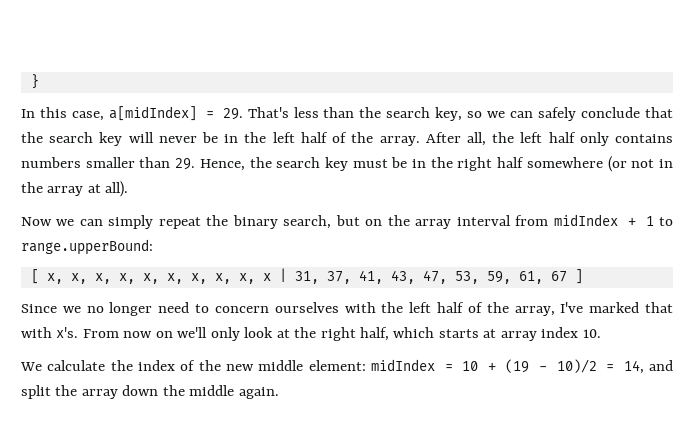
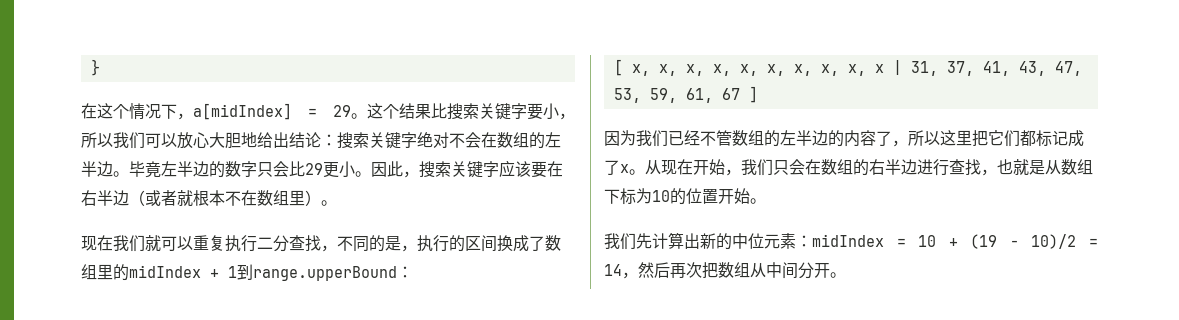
[21,106,674,121] [21,132,674,146] [21,156,673,172] [21,181,129,197] [21,215,549,229] In this case, a[midIndex] = 29. That's less than the search key, so we can safely conclude that the search key will never be in the left half of the array. After all, the left half only contains numbers smaller than 29. Hence, the search key must be in the right half somewhere (or not in the array at all). // Now we can simply repeat the binary search, but on the array interval from -> [81,103,575,120] [81,132,561,149] [81,160,563,178] [81,190,337,206] [81,235,561,252] [81,264,129,281] 在这个情况下，a[midIndex] = 29。这个结果比搜索关键字要小，所以我们可以放心大胆地给出结论：搜索关键字绝对不会在数组的左半边。毕竟左半边的数字只会比29更小。因此，搜索关键字应该要在右半边（或者就根本不在数组里）。 // 现在我们就可以重复执行二分查找，不同的是，执行的区间换成了数组里的
[659,217,674,226] [21,239,153,255] to range.upperBound: -> [237,264,413,281] 到range.upperBound：
[21,302,674,316] [21,327,601,341] [20,360,366,371] Since we no longer need to concern ourselves with the left half of the array, I've marked that with x's. From now on we'll only look at the right half, which starts at array index 10. // We calculate the index of the new middle element: -> [604,130,1084,147] [604,159,1093,176] [604,188,766,205] [604,232,812,250] 因为我们已经不管数组的左半边的内容了，所以这里把它们都标记成了x。从现在开始，我们只会在数组的右半边进行查找，也就是从数组下标为10的位置开始。 // 我们先计算出新的中位元素：
[623,360,674,374] [21,385,279,399] 14, and split the array down the middle again. -> [604,262,846,279] 14，然后再次把数组从中间分开。

